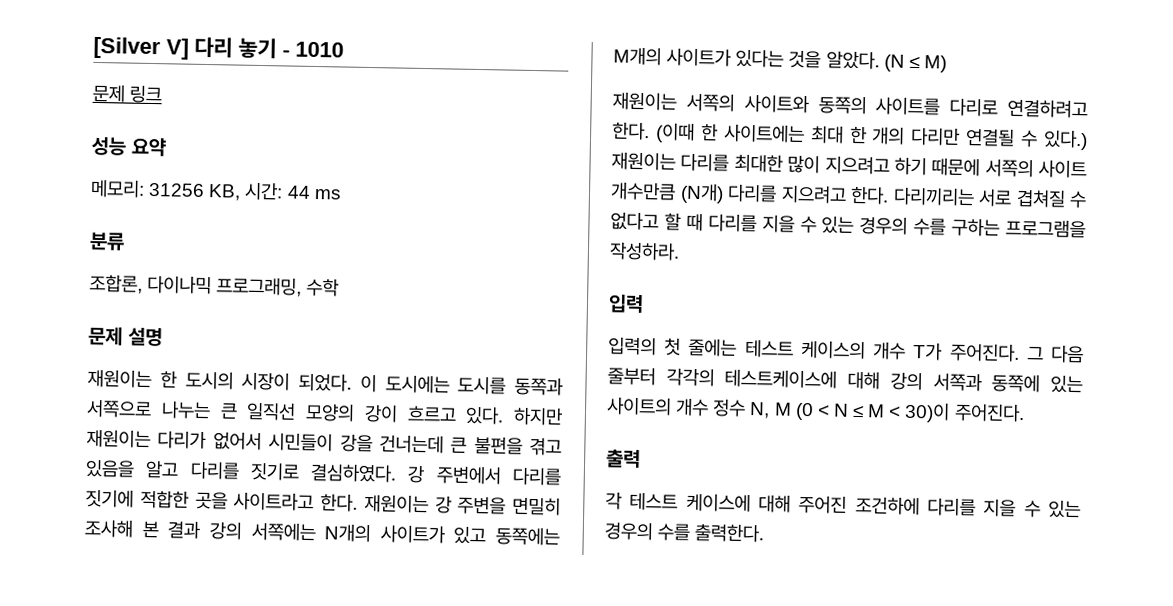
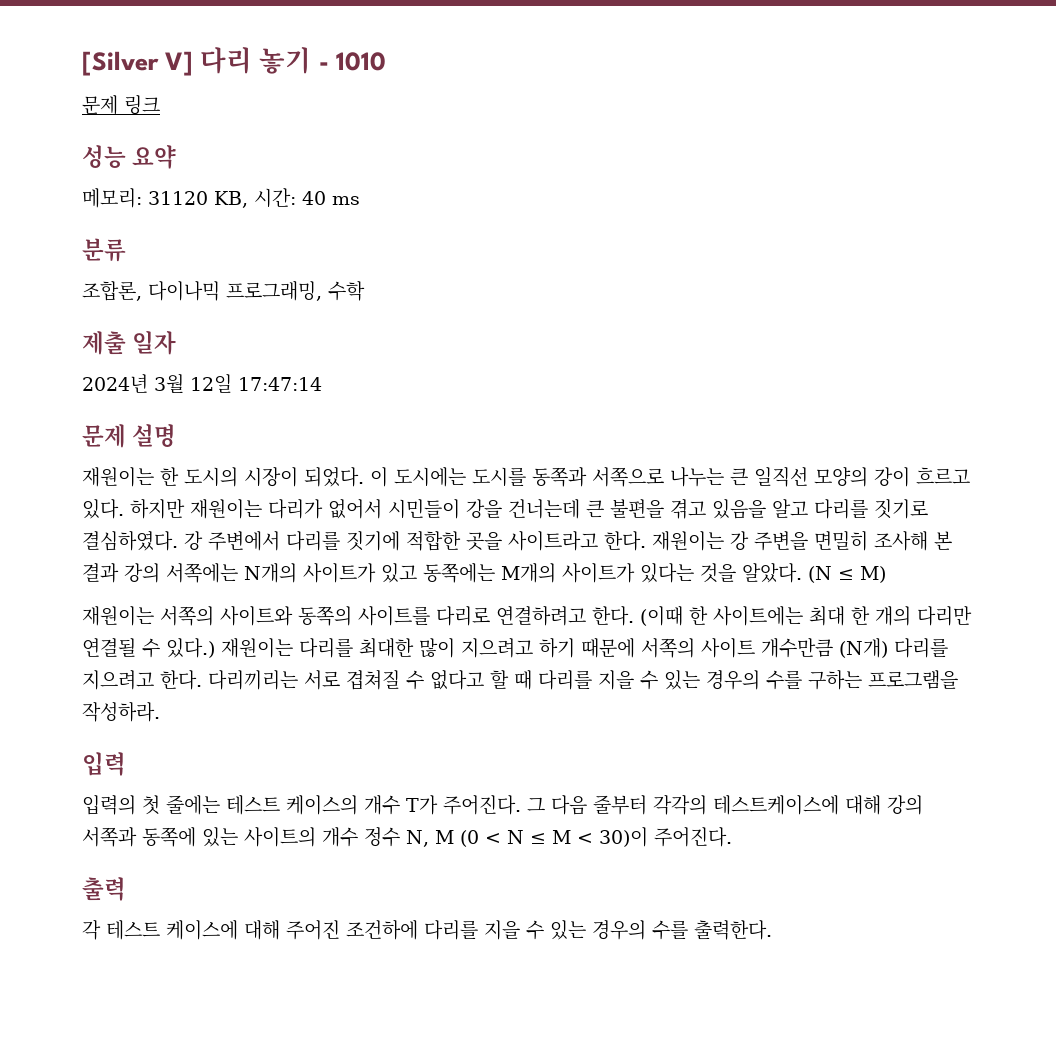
[148,182,206,197] 31256 -> [148,191,208,205] 31120
[286,185,311,199] 44 -> [302,191,326,205] 40
(341, 287) none -> [82,331,177,355] [82,373,322,393] // 제출 일자 // 2024년 3월 12일 17:47:14

